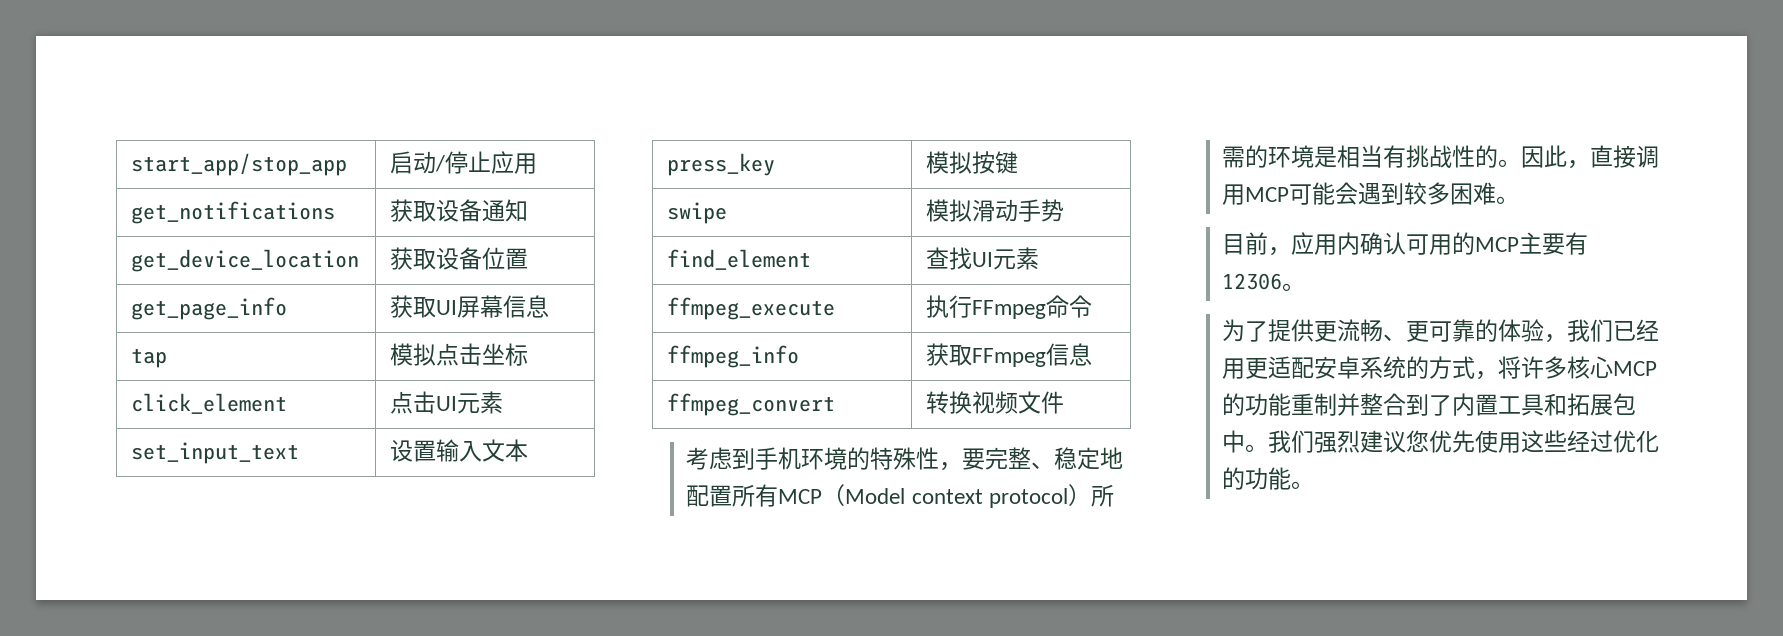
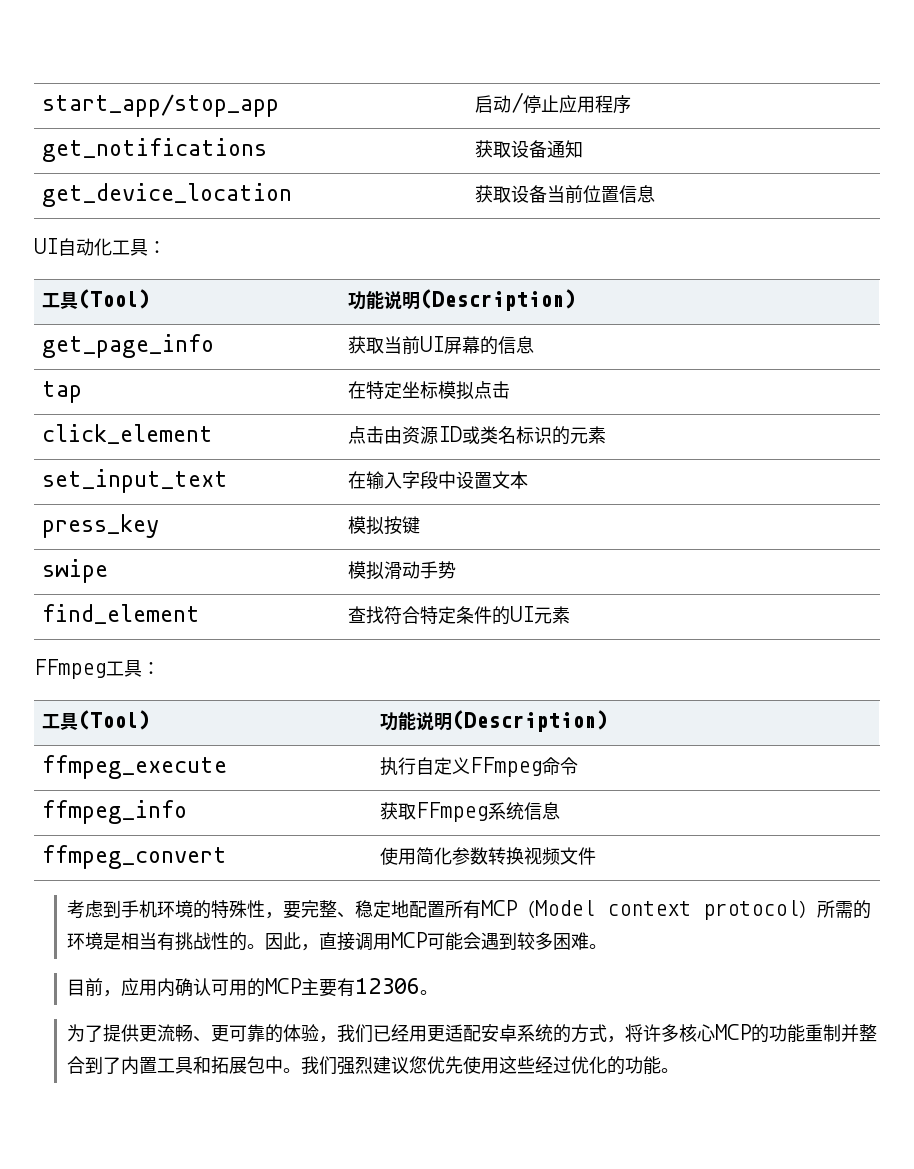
(538, 163) none -> [595,95,632,114] 程序
(483, 258) none -> [547,185,584,203] 当前
(529, 259) none -> [619,185,656,203] [34,238,166,256] [42,289,151,309] [348,289,577,311] 信息 // UI自动化工具： // 工具(Tool) | 功能说明(Description)
(437, 307) none -> [384,336,421,354] 当前
(504, 306) none -> [480,336,499,355] 的
(168, 358) none -> [348,381,439,399] 在特定坐标
[482,343,529,366] 坐标 -> (511, 390) none
[436,391,504,414] [131,442,300,464] [390,439,483,462] UI元素 // set_input_text | 设置输入 -> [384,426,607,445] [42,469,229,493] [348,471,493,490] 由资源ID或类名标识的元素 // set_input_text | 在输入字段中设置
[972,247,1040,270] UI元素 -> [384,606,571,625] [34,659,160,679] [42,710,151,730] [380,710,609,732] 符合特定条件的UI元素 // FFmpeg工具： // 工具(Tool) | 功能说明(Description)
(973, 306) none -> [416,757,471,775] 自定义
(1047, 357) none -> [488,802,525,820] 系统
(836, 404) none -> [380,847,489,865] 使用简化参数

